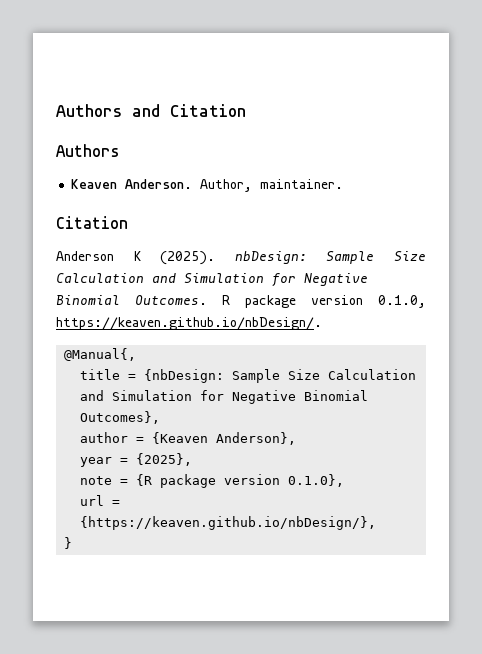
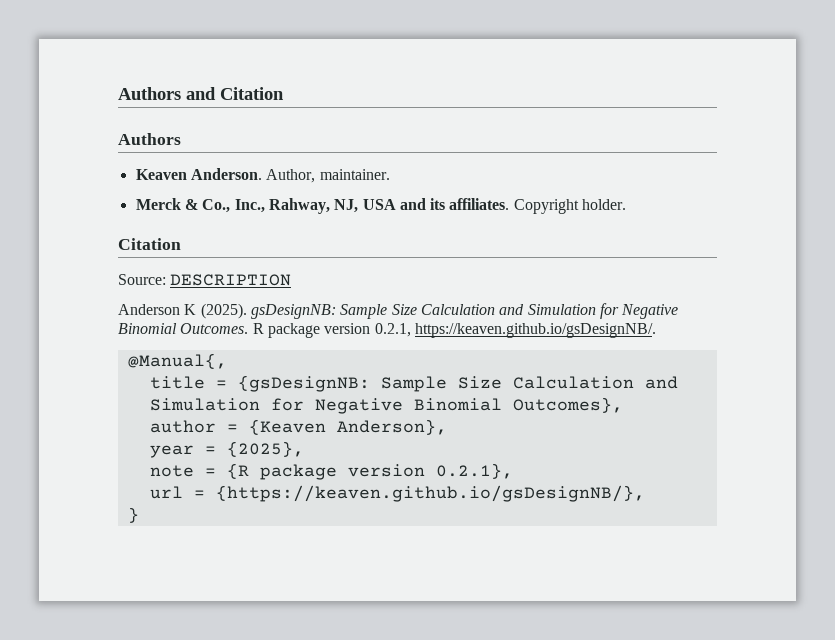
[56,216,128,229] // Citation -> [135,198,627,214] [118,238,181,250] [118,274,292,286] // Merck & Co., Inc., Rahway, NJ, USA and its affiliates. Copyright holder. // Citation // Source: DESCRIPTION
[234,251,307,264] nbDesign: -> [250,304,336,319] gsDesignNB:
[378,295,426,308] [56,317,322,330] 0.1.0, https://keaven.github.io/nbDesign/. -> [374,323,656,338] 0.2.1, https://keaven.github.io/gsDesignNB/.
[144,369,225,383] {nbDesign: -> [237,375,370,392] {gsDesignNB:
[288,474,345,487] 0.1.0}, -> [435,463,513,479] 0.2.1},
[80,516,377,530] {https://keaven.github.io/nbDesign/}, -> [215,485,645,502] {https://keaven.github.io/gsDesignNB/},

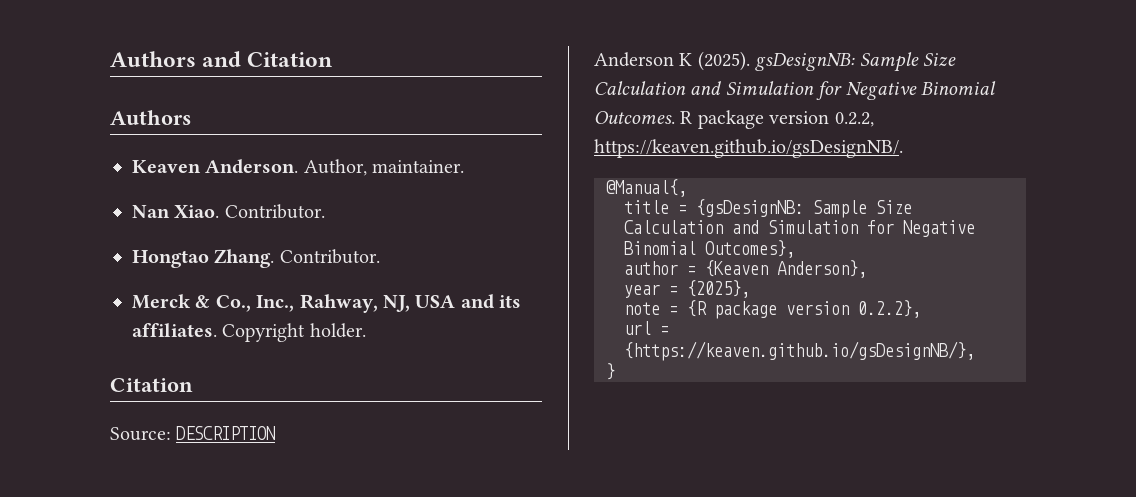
(390, 174) none -> [132,204,325,219] [132,249,380,268] // Nan Xiao. Contributor. // Hongtao Zhang. Contributor.
[374,323,411,337] 0.2.1, -> [834,112,874,127] 0.2.2,
[435,463,513,479] 0.2.1}, -> [858,300,921,318] 0.2.2},

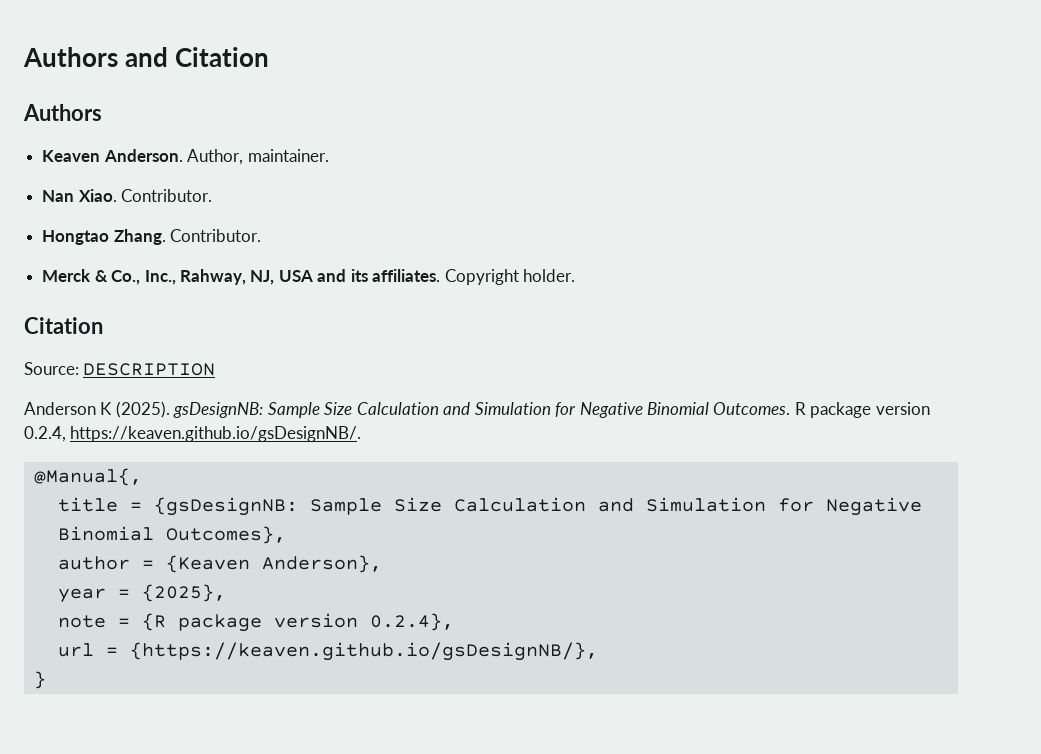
[834,112,874,127] 0.2.2, -> [24,426,66,442] 0.2.4,
[858,300,921,318] 0.2.2}, -> [369,613,454,631] 0.2.4},

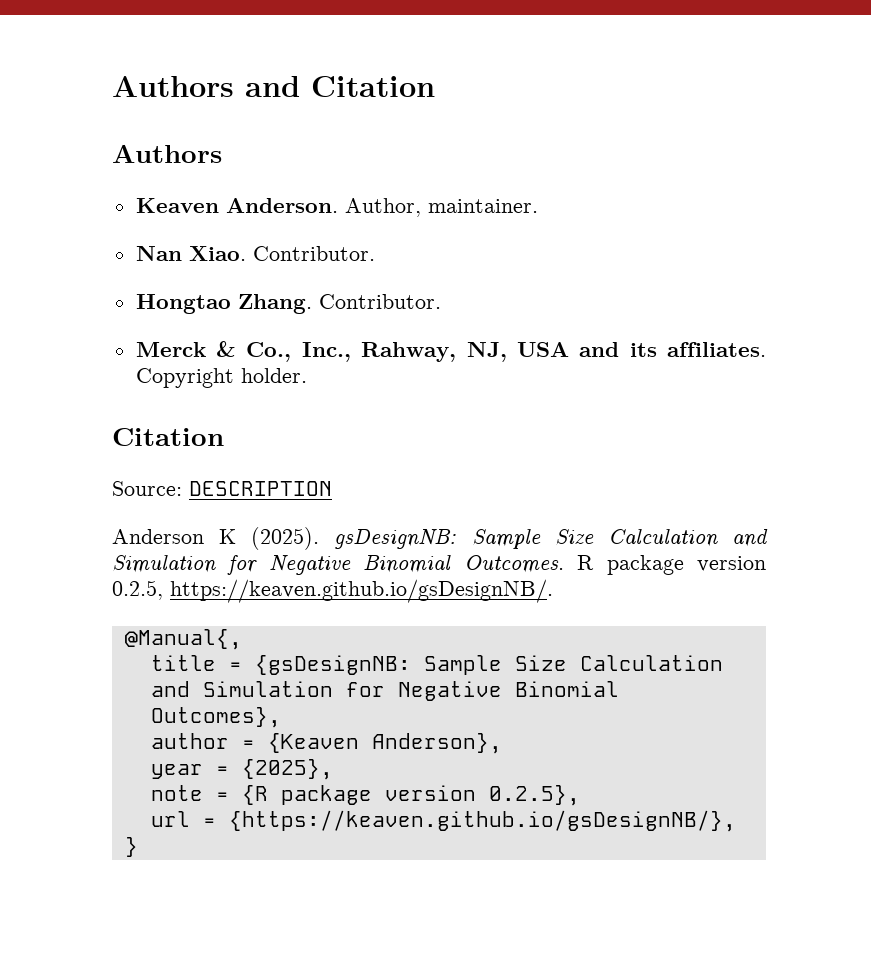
[24,426,66,442] 0.2.4, -> [112,580,163,600] 0.2.5,
[369,613,454,631] 0.2.4}, -> [488,785,580,806] 0.2.5},

